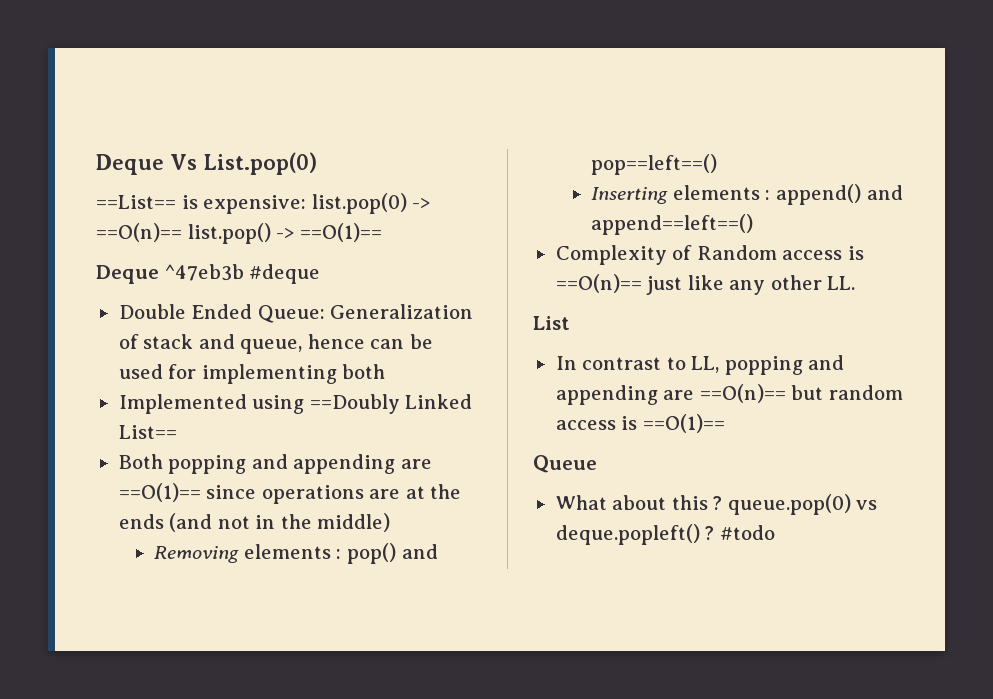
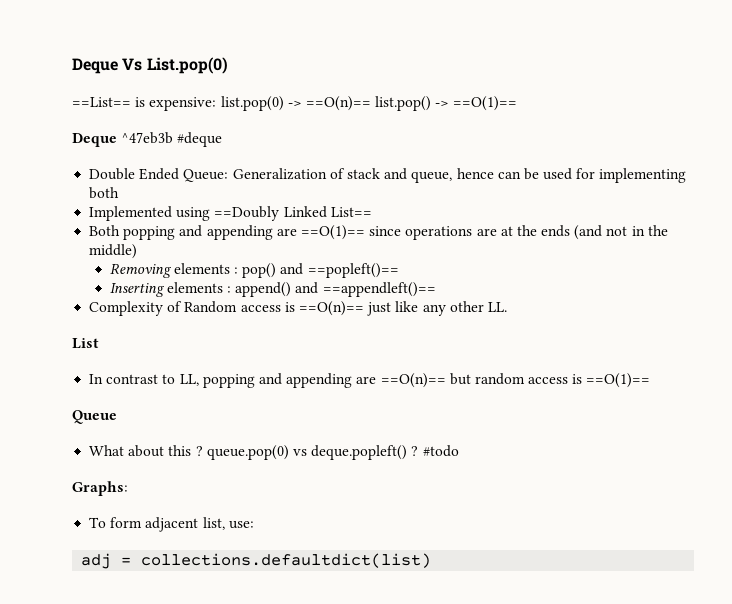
[591,154,718,175] pop==left==() -> [307,263,399,278] ==popleft()==
[591,214,754,235] append==left==() -> [322,282,436,297] ==appendleft()==
(775, 532) none -> [72,481,128,496] [89,517,254,532] [81,553,432,569] // Graphs: // To form adjacent list, use: // adj = collections.defaultdict(list)

